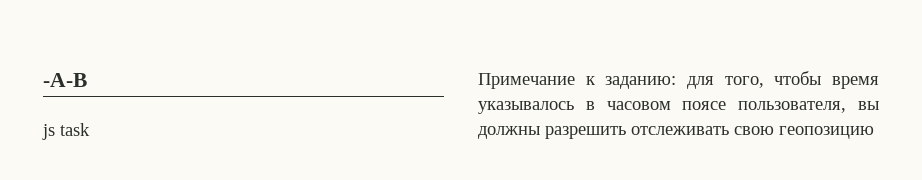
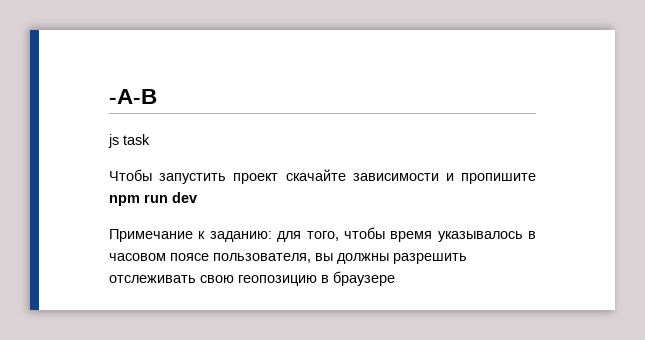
(90, 129) none -> [109,169,536,184] [109,192,197,206] // Чтобы запустить проект скачайте зависимости и пропишите npm run dev
(874, 132) none -> [321,271,395,286] в браузере

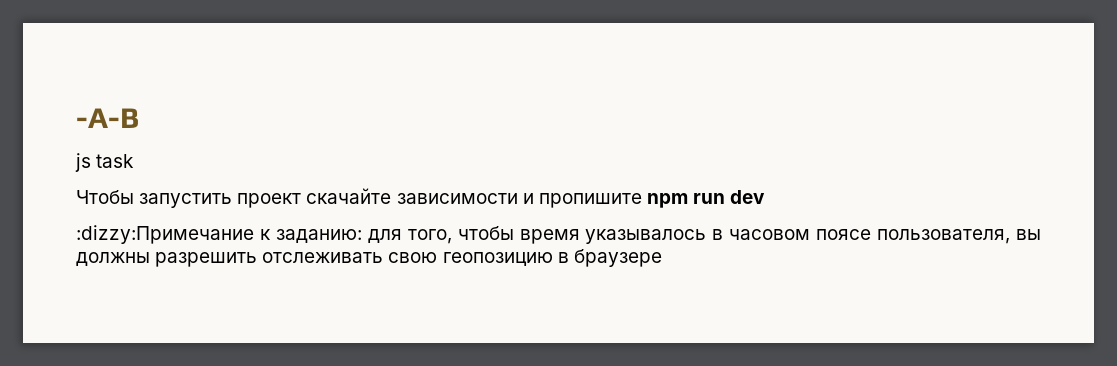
[109,229,193,242] Примечание -> [76,225,254,244] :dizzy:Примечание

